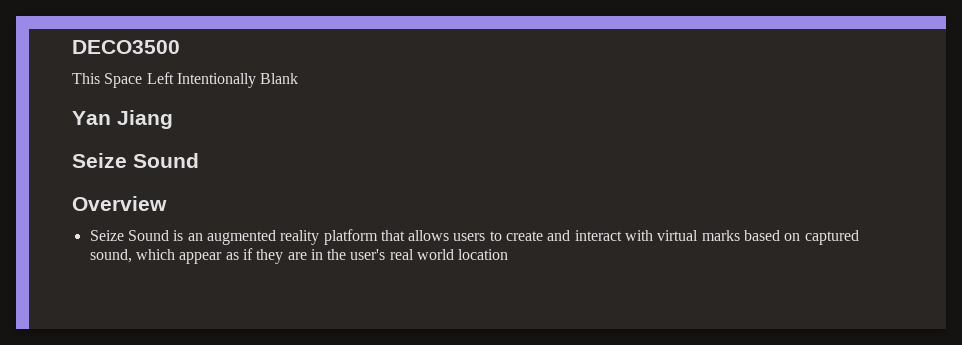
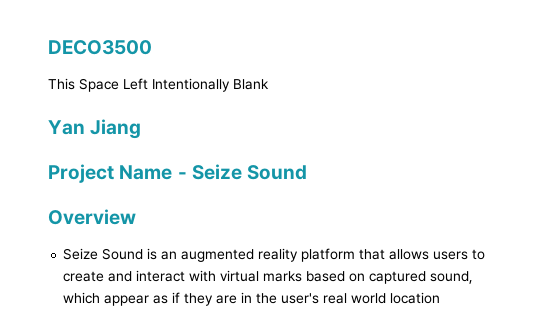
(173, 119) none -> [48,164,187,183] Project Name -

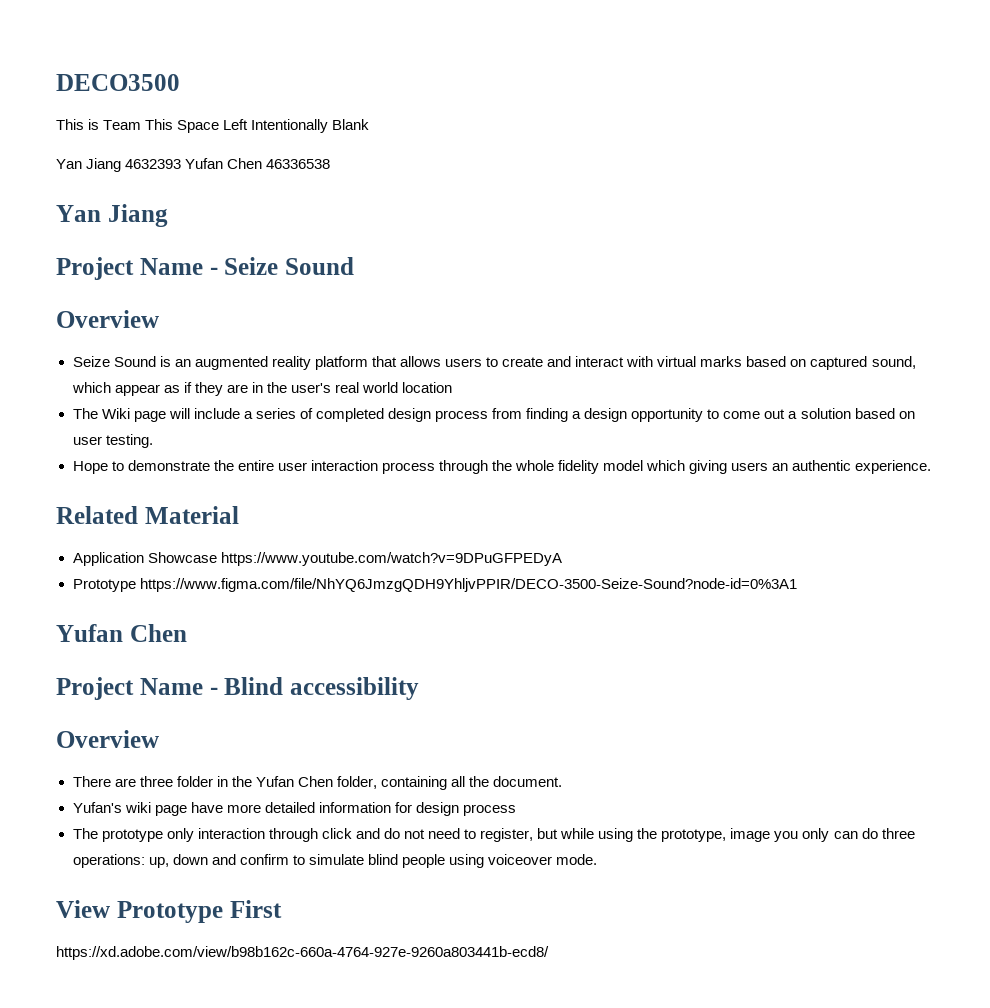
(75, 84) none -> [88,119,174,130] is Team This
(269, 84) none -> [56,158,331,172] // Yan Jiang 4632393 Yufan Chen 46336538
(441, 298) none -> [72,408,915,422] [72,434,153,448] [72,460,932,474] [56,506,239,524] [72,552,562,566] [72,578,797,592] [56,624,187,642] [56,677,419,700] [56,730,159,748] [72,776,563,790] [72,802,516,816] [72,828,915,842] [72,854,598,868] [56,900,282,923] [56,946,549,960] // The Wiki page will include a series of completed design process from finding a design opportunity to come out a solution based on user testing. // Hope to demonstrate the entire user interaction process through the whole fidelity model which giving users an authentic experience. // Related Material // Application Showcase https://www.youtube.com/watch?v=9DPuGFPEDyA // Prototype https://www.figma.com/file/NhYQ6JmzgQDH9YhljvPPIR/DECO-3500-Seize-Sound?node-id=0%3A1 // Yufan Chen // Project Name - Blind accessibility // Overview // There are three folder in the Yufan Chen folder, containing all the document. // Yufan's wiki page have more detailed information for design process // The prototype only interaction through click and do not need to register, but while using the prototype, image you only can do three operations: up, down and confirm to simulate blind people using voiceover mode. // View Prototype First // https://xd.adobe.com/view/b98b162c-660a-4764-927e-9260a803441b-ecd8/

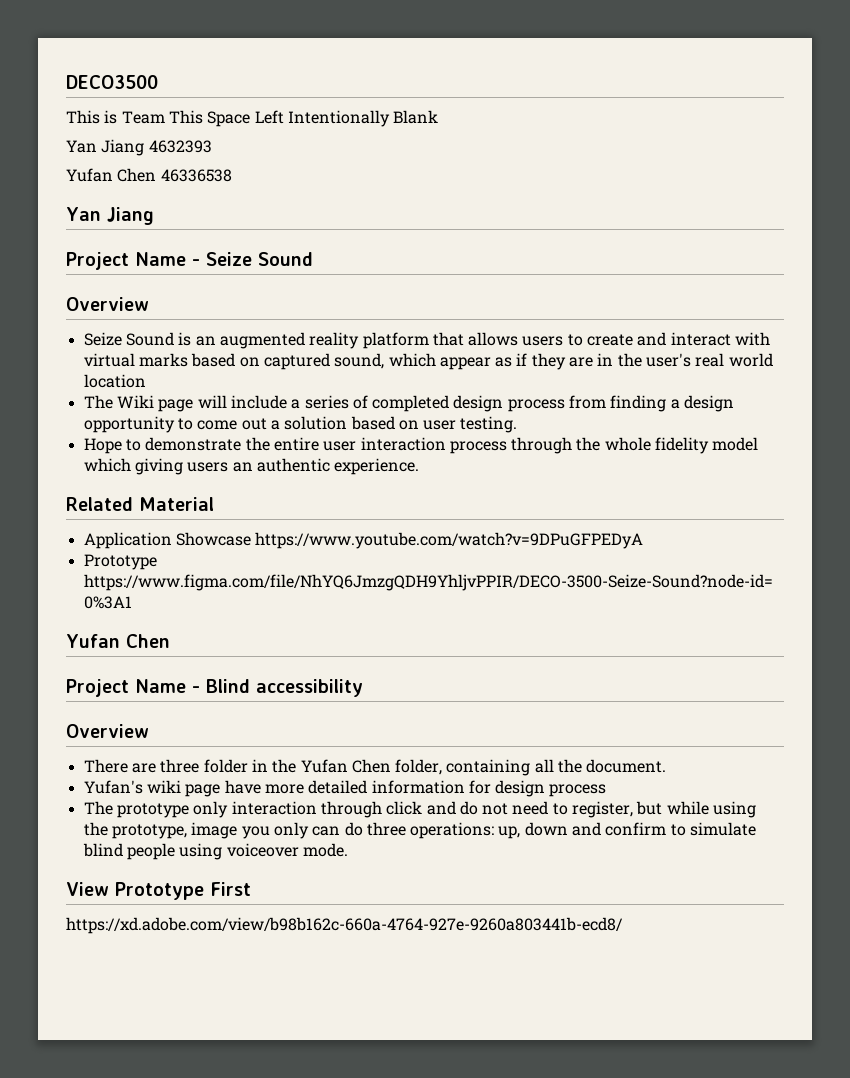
(182, 164) none -> (212, 146) //

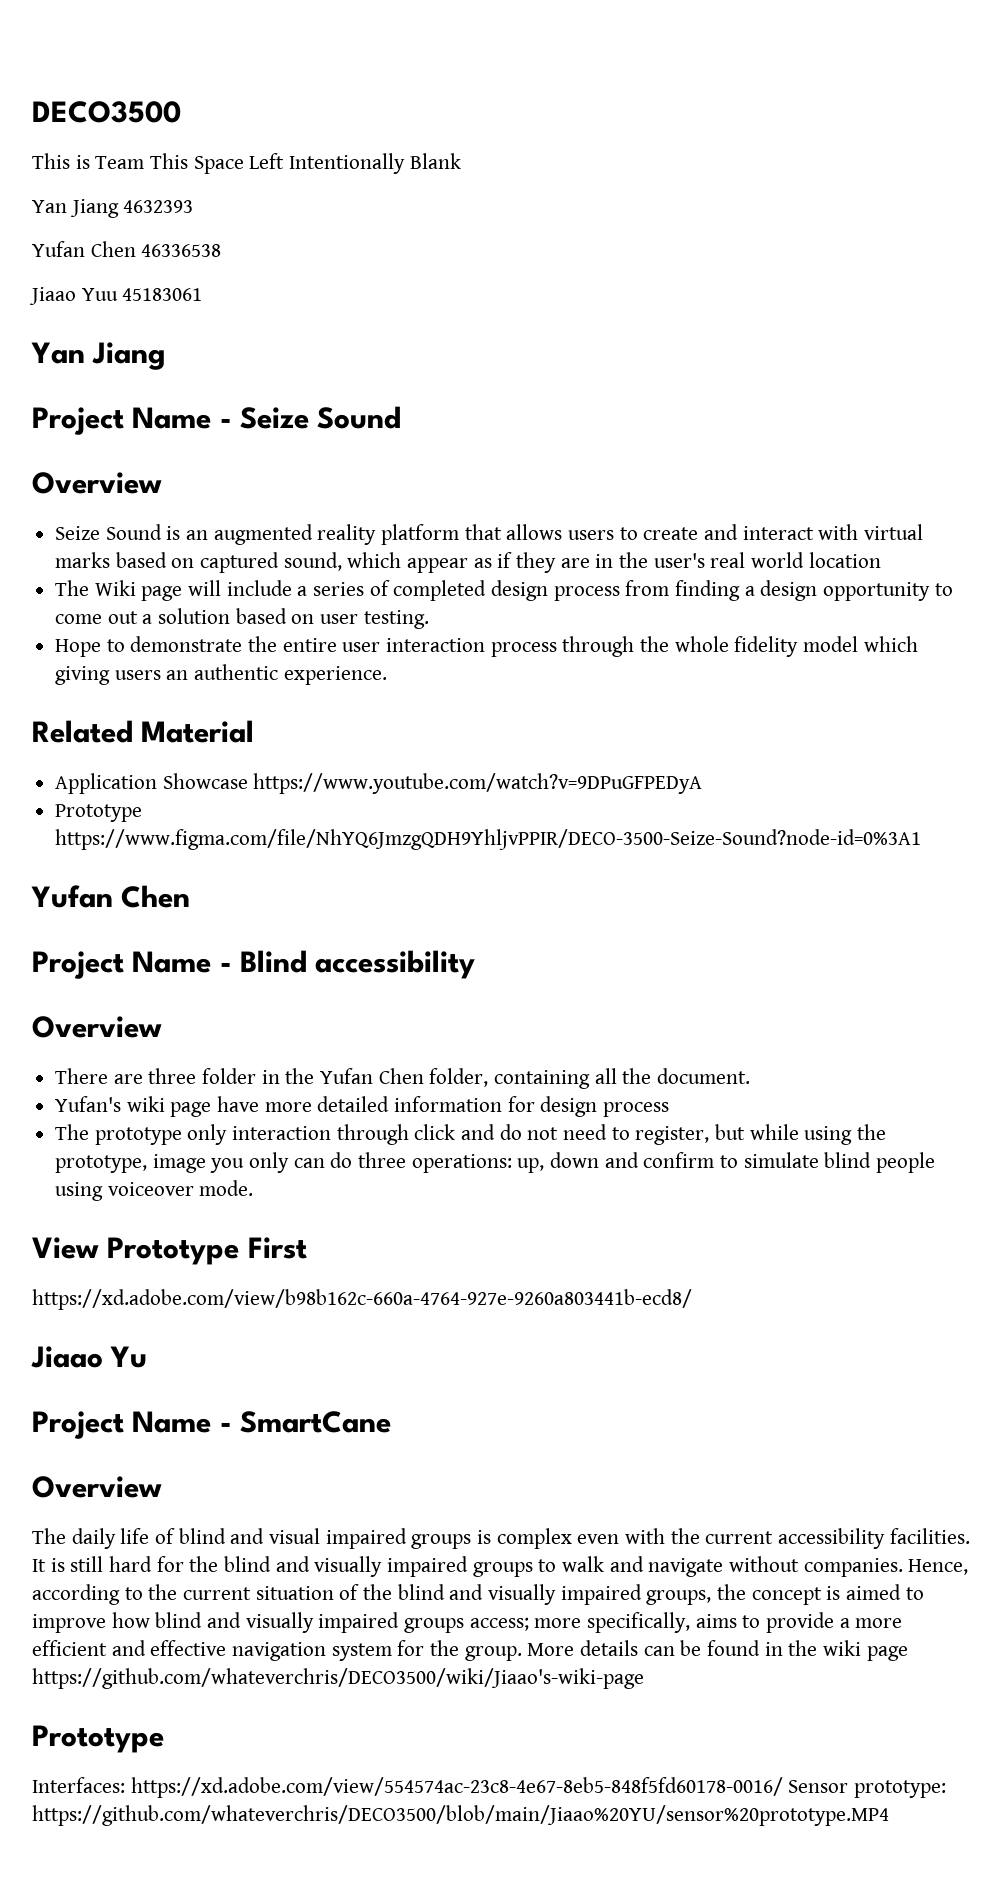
(232, 175) none -> [29,287,203,305] // Jiaao Yuu 45183061
(623, 925) none -> [31,1346,148,1368] [32,1411,392,1439] [32,1476,162,1498] [32,1528,970,1549] [32,1556,969,1577] [32,1584,924,1605] [32,1612,903,1633] [32,1640,908,1661] [32,1668,644,1689] [32,1725,164,1753] [32,1777,947,1798] [32,1805,889,1826] // Jiaao Yu // Project Name - SmartCane // Overview // The daily life of blind and visual impaired groups is complex even with the current accessibility facilities. It is still hard for the blind and visually impaired groups to walk and navigate without companies. Hence, according to the current situation of the blind and visually impaired groups, the concept is aimed to improve how blind and visually impaired groups access; more specifically, aims to provide a more efficient and effective navigation system for the group. More details can be found in the wiki page https://github.com/whateverchris/DECO3500/wiki/Jiaao's-wiki-page // Prototype // Interfaces: https://xd.adobe.com/view/554574ac-23c8-4e67-8eb5-848f5fd60178-0016/ Sensor prototype: https://github.com/whateverchris/DECO3500/blob/main/Jiaao%20YU/sensor%20prototype.MP4

